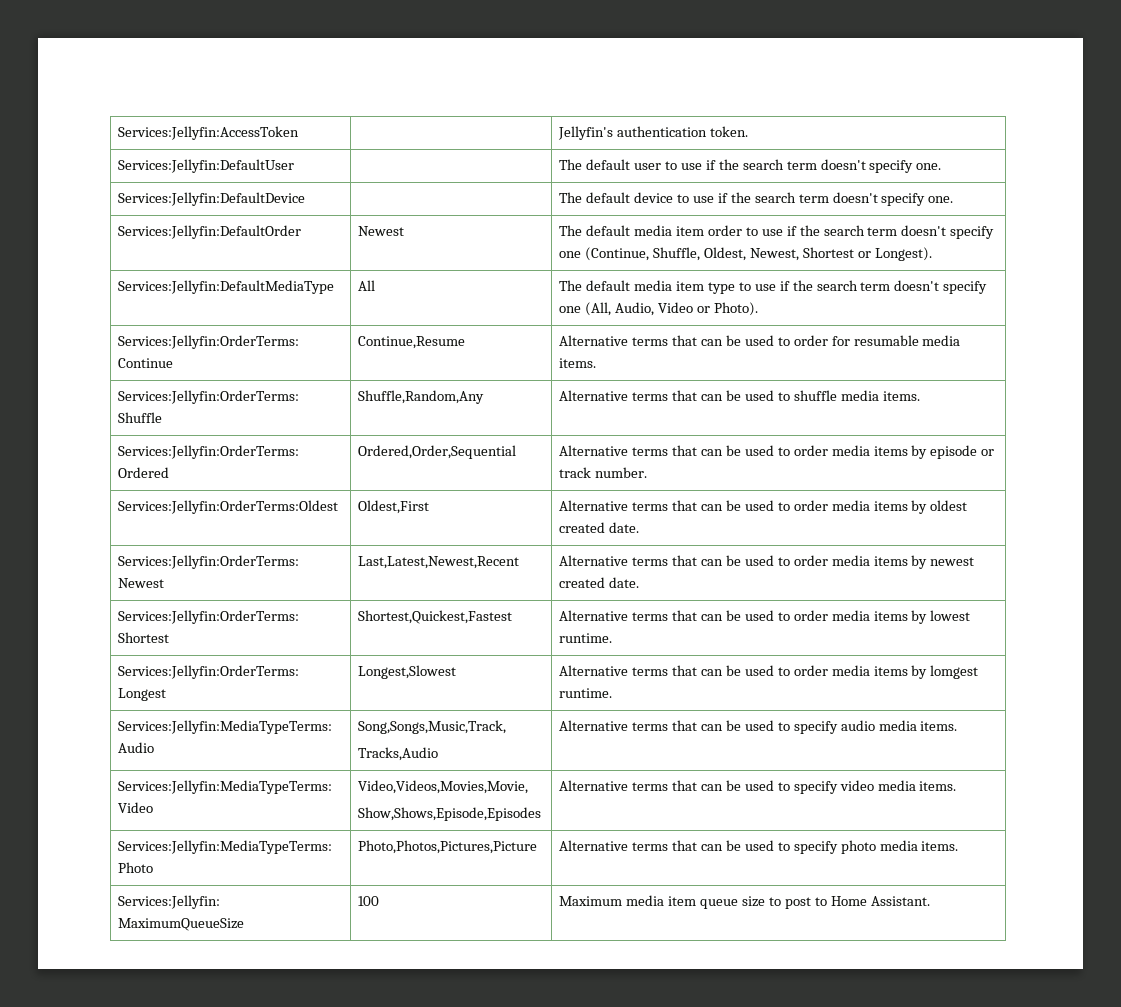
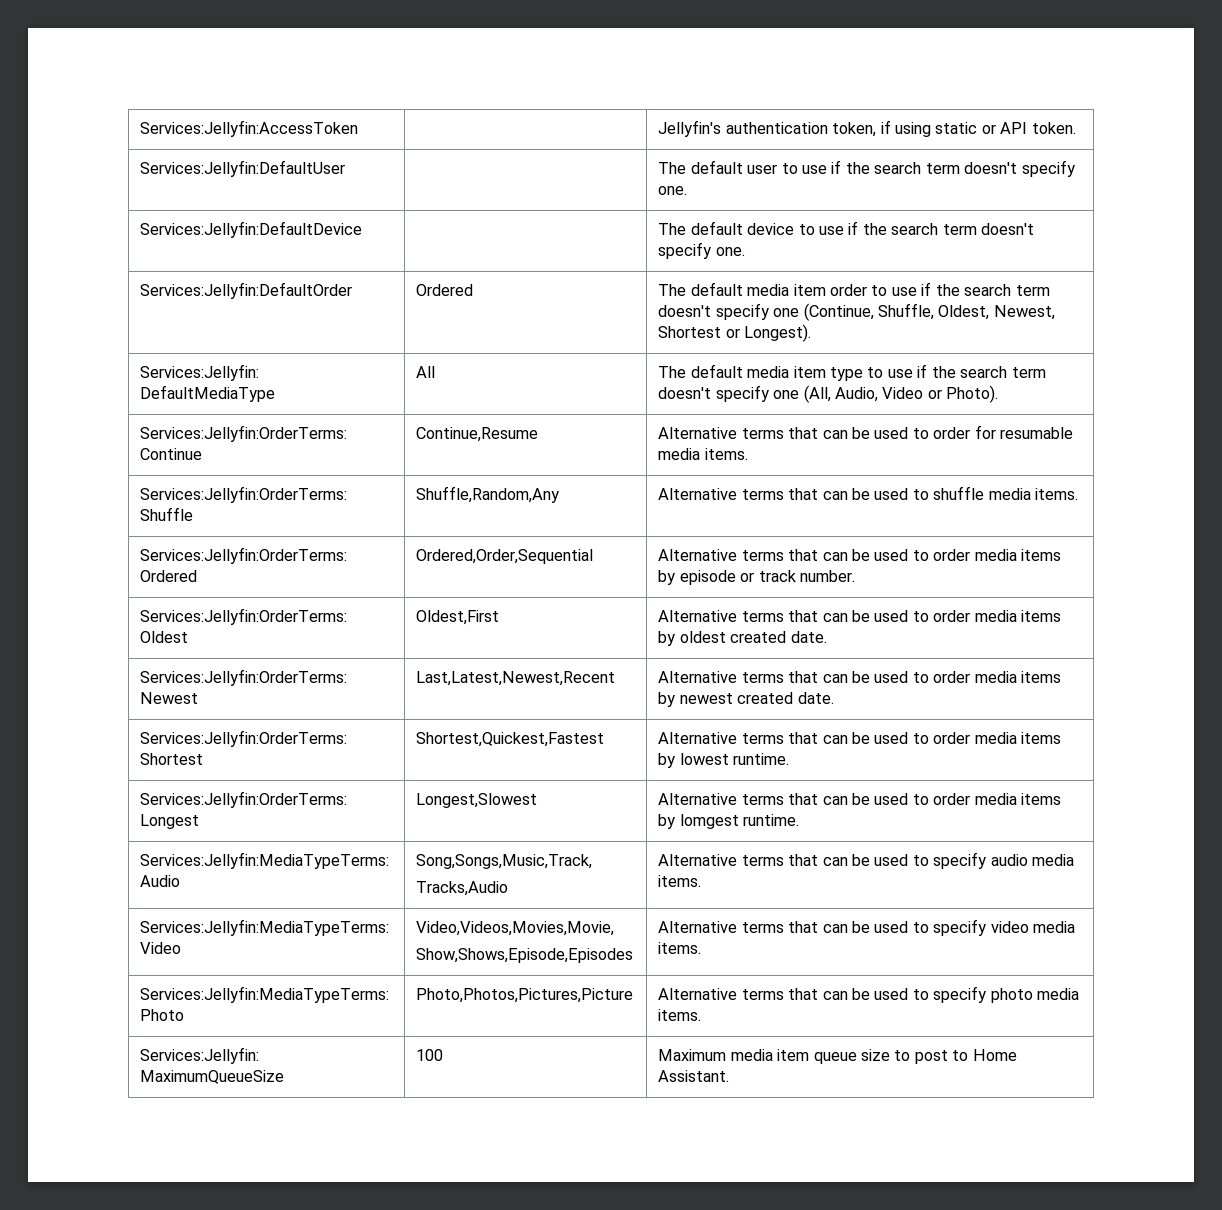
(708, 131) none -> [832,120,1028,137] token, if using static or API
[358,226,405,236] Newest -> [416,284,474,296] Ordered

